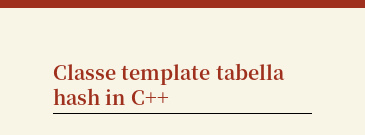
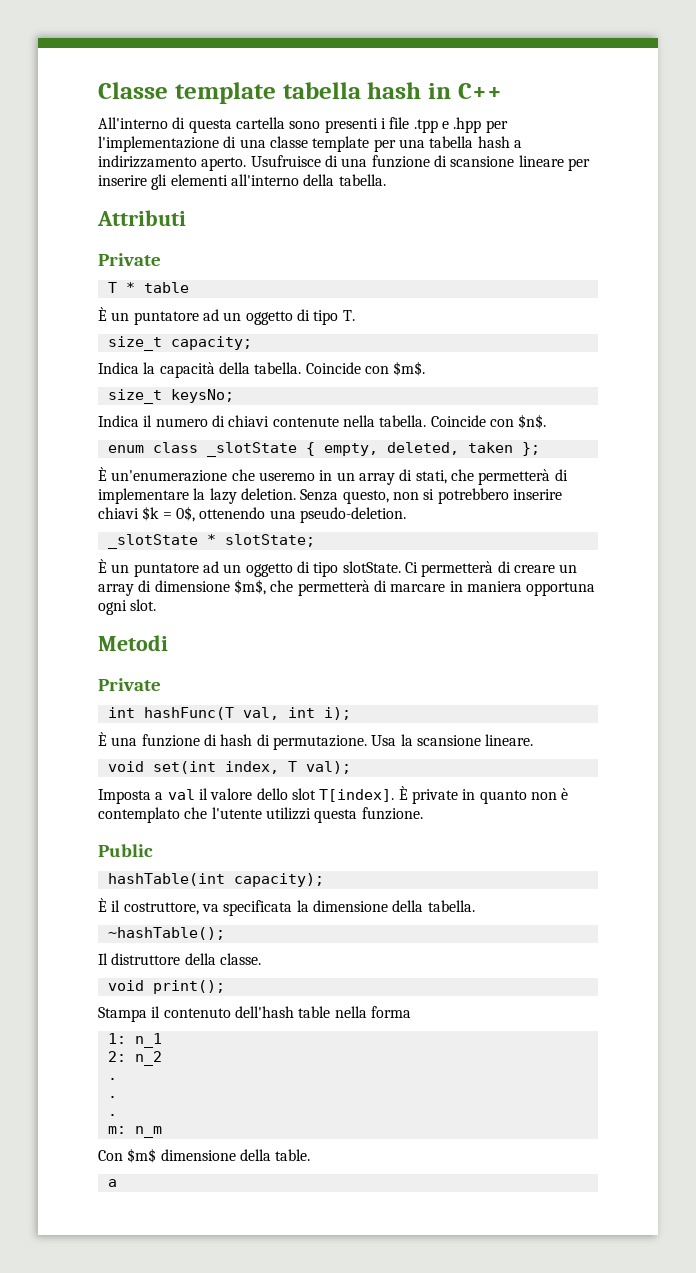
(169, 97) none -> [98,117,508,133] [98,136,522,152] [98,155,590,171] [98,174,386,190] [97,210,186,226] [98,253,161,266] [107,282,189,293] [98,307,355,325] [107,336,252,351] [98,361,426,378] [107,389,234,404] [98,414,547,429] [107,442,540,457] [98,467,568,485] [98,488,562,504] [98,506,406,523] [107,534,315,549] [98,559,578,577] [98,579,596,596] [98,599,157,615] [98,635,168,651] [98,678,161,691] [107,707,351,720] [98,732,534,750] [107,761,351,774] [98,786,569,804] [98,807,423,823] [98,844,153,857] [107,873,324,887] [98,898,475,916] [107,927,225,940] [98,953,261,965] [107,980,225,994] [98,1006,411,1022] [107,1033,162,1048] [107,1051,162,1066] [107,1078,117,1080] [107,1096,117,1098] [107,1114,117,1116] [107,1126,162,1138] [98,1148,311,1163] [107,1179,117,1187] // All'interno di questa cartella sono presenti i file .tpp e .hpp per l'implementazione di una classe template per una tabella hash a indirizzamento aperto. Usufruisce di una funzione di scansione lineare per inserire gli elementi all'interno della tabella. // Attributi // Private // T * table // È un puntatore ad un oggetto di tipo T. // size_t capacity; // Indica la capacità della tabella. Coincide con $m$. // size_t keysNo; // Indica il numero di chiavi contenute nella tabella. Coincide con $n$. // enum class _slotState { empty, deleted, taken }; // È un'enumerazione che useremo in un array di stati, che permetterà di implementare la lazy deletion. Senza questo, non si potrebbero inserire chiavi $k = 0$, ottenendo una pseudo-deletion. // _slotState * slotState; // È un puntatore ad un oggetto di tipo slotState. Ci permetterà di creare un array di dimensione $m$, che permetterà di marcare in maniera opportuna ogni slot. // Metodi // Private // int hashFunc(T val, int i); // È una funzione di hash di permutazione. Usa la scansione lineare. // void set(int index, T val); // Imposta a val il valore dello slot T[index]. È private in quanto non è contemplato che l'utente utilizzi questa funzione. // Public // hashTable(int capacity); // È il costruttore, va specificata la dimensione della tabella. // ~hashTable(); // Il distruttore della classe. // void print(); // Stampa il contenuto dell'hash table nella forma // 1: n_1 // 2: n_2 // . // . // . // m: n_m // Con $m$ dimensione della table. // a

